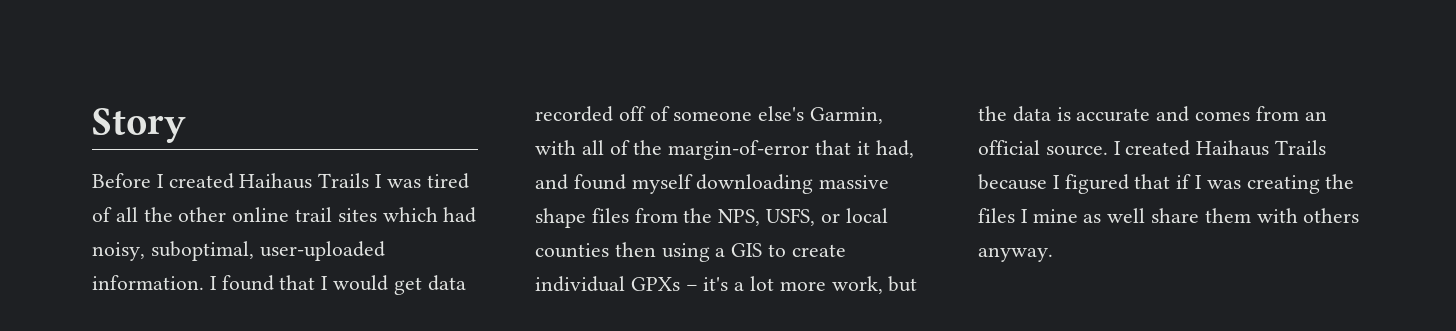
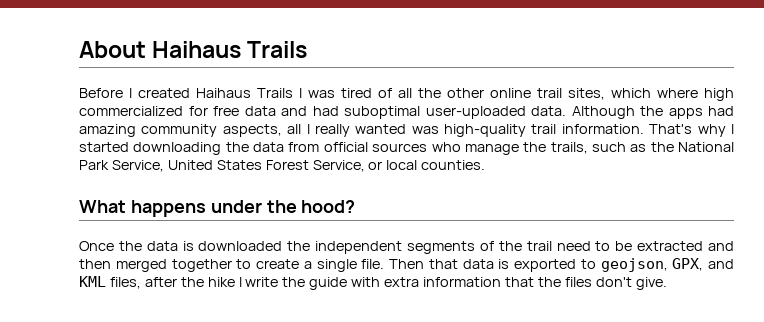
[92,108,186,143] Story -> [79,41,308,58] About Haihaus Trails
[337,207,477,223] [92,241,385,261] [92,275,466,295] [535,106,884,124] [535,140,914,160] [535,174,890,194] [535,208,888,228] [535,242,846,262] [535,276,918,294] [978,106,1327,122] [978,140,1327,156] [978,174,1355,194] [978,208,1360,223] [978,247,1053,262] sites which had noisy, suboptimal, user-uploaded information. I found that I would get data recorded off of someone else's Garmin, with all of the margin-of-error that it had, and found myself downloading massive shape files from the NPS, USFS, or local counties then using a GIS to create individual GPXs – it's a lot more work, but the data is accurate and comes from an official source. I created Haihaus Trails because I figured that if I was creating the files I mine as well share them with others anyway. -> [568,88,734,101] [79,106,734,119] [79,124,734,137] [79,142,735,155] [79,160,486,172] [79,200,356,217] [79,241,734,254] [79,258,734,272] [79,276,667,290] sites, which where high commercialized for free data and had suboptimal user-uploaded data. Although the apps had amazing community aspects, all I really wanted was high-quality trail information. That's why I started downloading the data from official sources who manage the trails, such as the National Park Service, United States Forest Service, or local counties. // What happens under the hood? // Once the data is downloaded the independent segments of the trail need to be extracted and then merged together to create a single file. Then that data is exported to geojson, GPX, and KML files, after the hike I write the guide with extra information that the files don't give.

